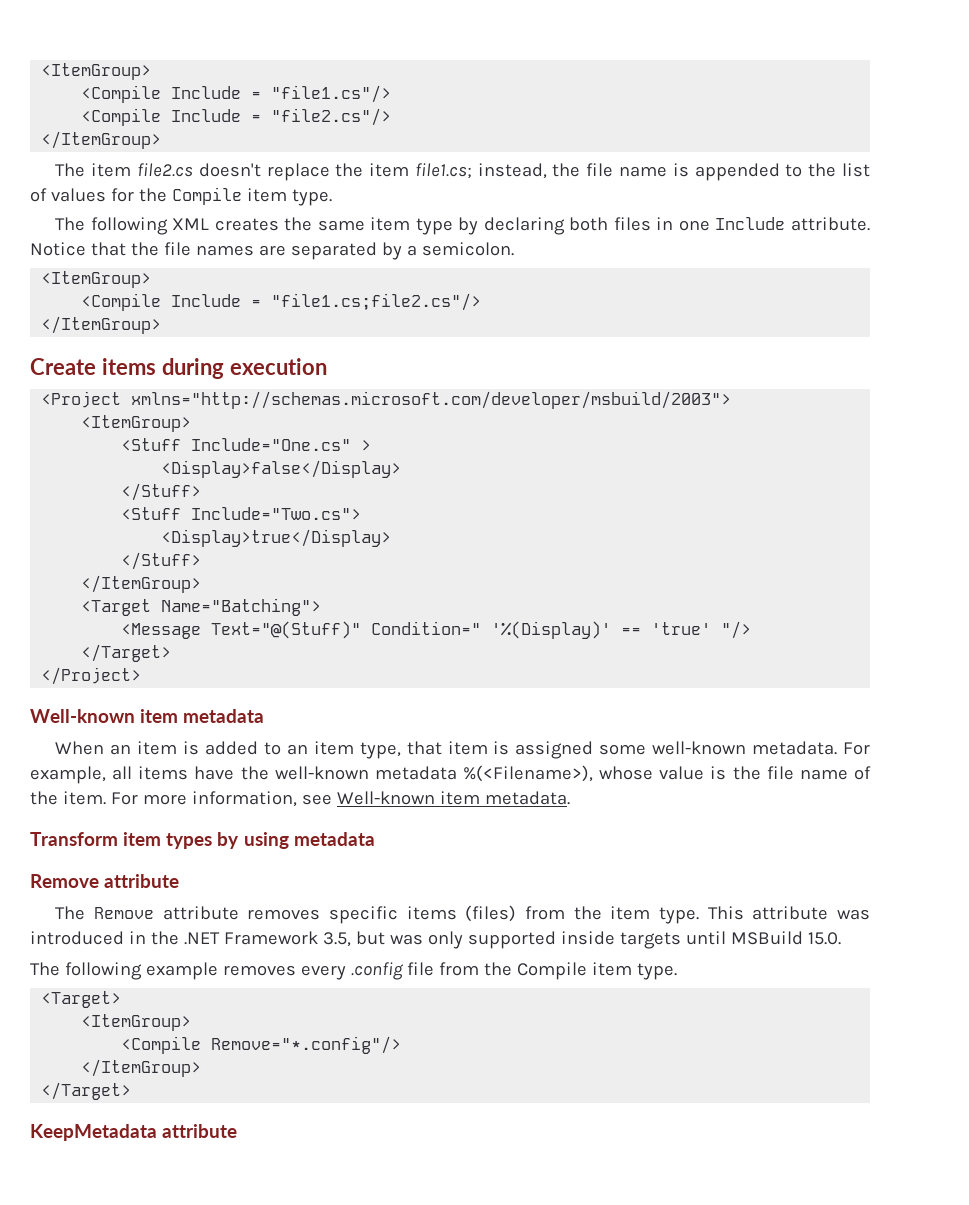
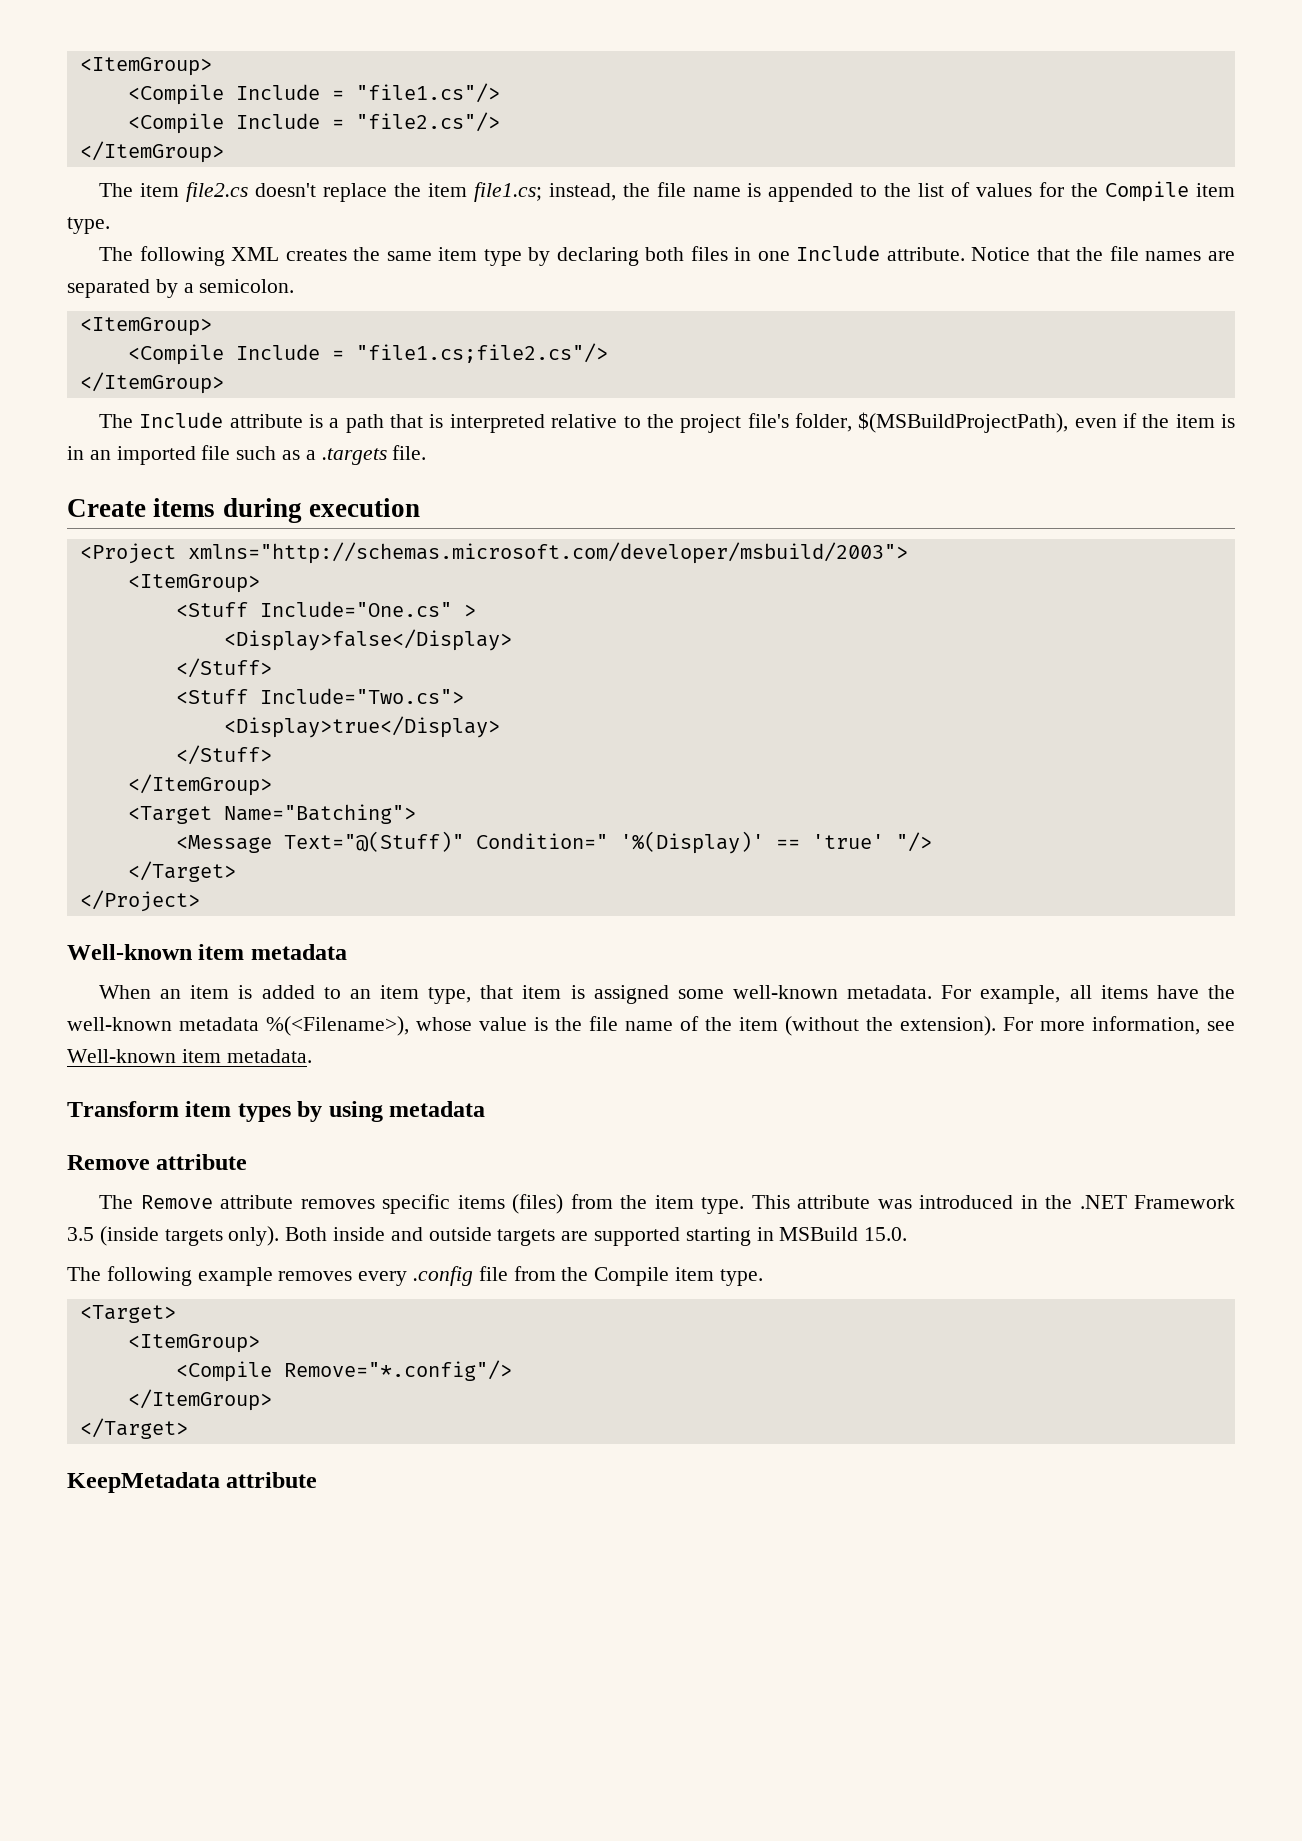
(162, 325) none -> [99,412,1235,433] [67,445,427,465] // The Include attribute is a path that is interpreted relative to the project file's folder, $(MSBuildProjectPath), even if the item is in an imported file such as a .targets file.
[62,791,106,805] item. -> [739,1016,996,1036] item (without the extension).
[322,931,726,949] 3.5, but was only supported inside targets until -> [67,1226,774,1246] 3.5 (inside targets only). Both inside and outside targets are supported starting in

